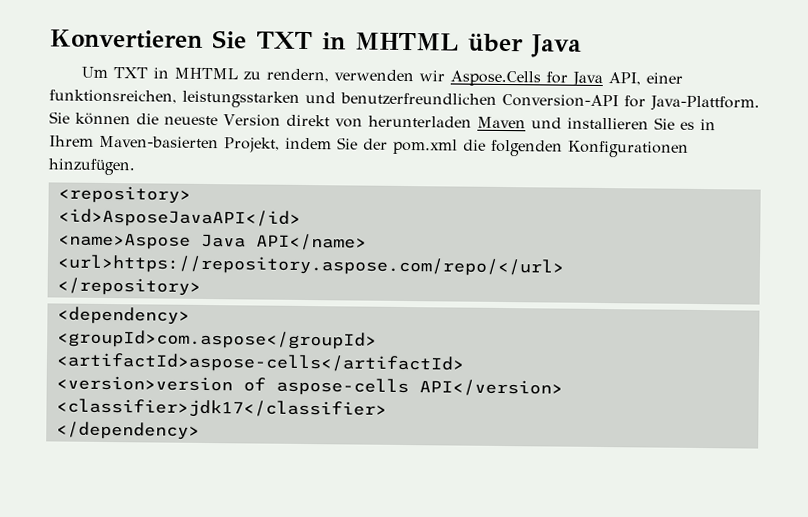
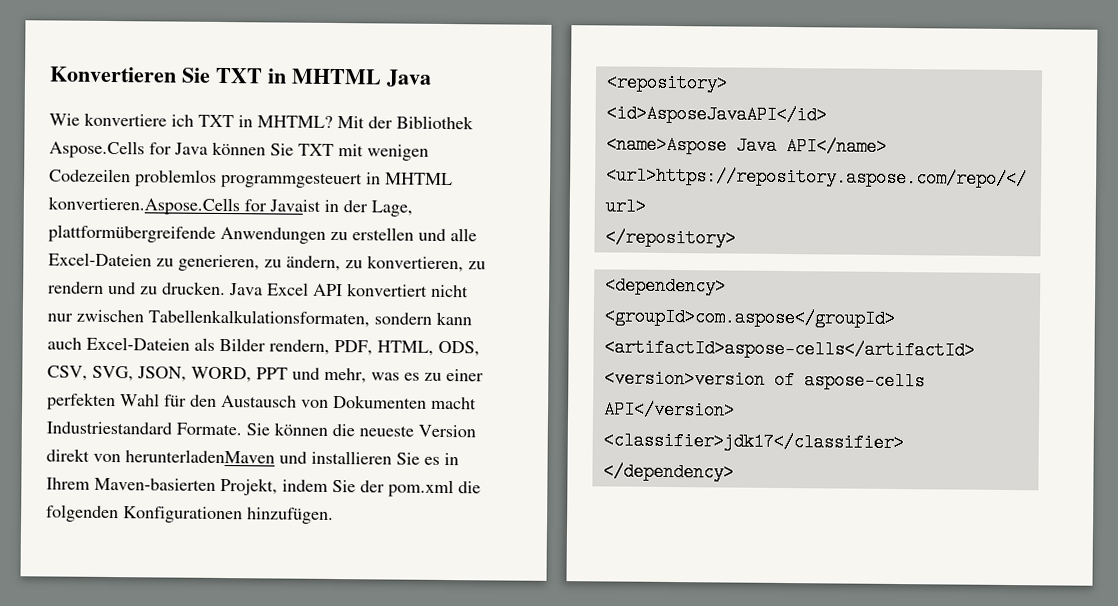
[468,33,524,53] über -> (382, 76) none
[81,66,684,88] [49,89,760,112] Um TXT in MHTML zu rendern, verwenden wir Aspose.Cells for Java API, einer funktionsreichen, leistungsstarken und benutzerfreundlichen Conversion-API for Java-Plattform. -> [49,112,474,130] [49,140,429,161] [49,168,453,189] [48,196,413,217] [48,224,477,244] [48,252,486,273] [48,281,469,298] [47,309,472,328] [47,336,480,357] [47,365,484,384] [47,392,477,411] [46,421,242,436] Wie konvertiere ich TXT in MHTML? Mit der Bibliothek Aspose.Cells for Java können Sie TXT mit wenigen Codezeilen problemlos programmgesteuert in MHTML konvertieren.Aspose.Cells for Javaist in der Lage, plattformübergreifende Anwendungen zu erstellen und alle Excel-Dateien zu generieren, zu ändern, zu konvertieren, zu rendern und zu drucken. Java Excel API konvertiert nicht nur zwischen Tabellenkalkulationsformaten, sondern kann auch Excel-Dateien als Bilder rendern, PDF, HTML, ODS, CSV, SVG, JSON, WORD, PPT und mehr, was es zu einer perfekten Wahl für den Austausch von Dokumenten macht Industriestandard Formate.
[367,115,526,129] herunterladen Maven -> [125,449,275,464] herunterladenMaven

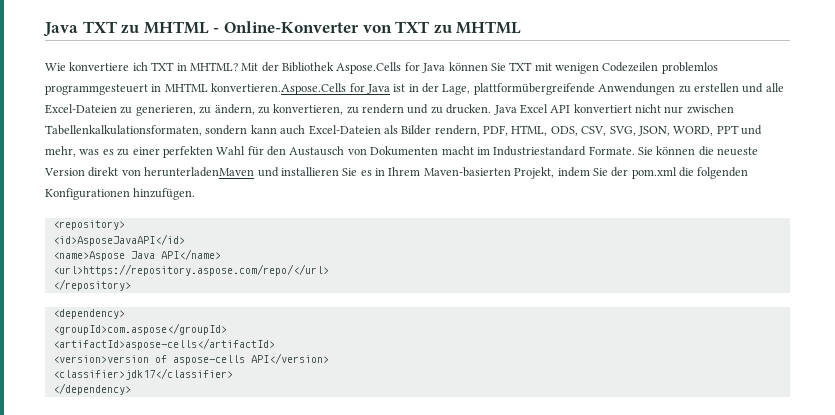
[49,66,432,87] Konvertieren Sie TXT in MHTML Java -> [43,21,522,37] Java TXT zu MHTML - Online-Konverter von TXT zu MHTML
[269,199,321,212] Javaist -> [366,84,406,94] Java ist
(477, 403) none -> [476,147,490,155] im

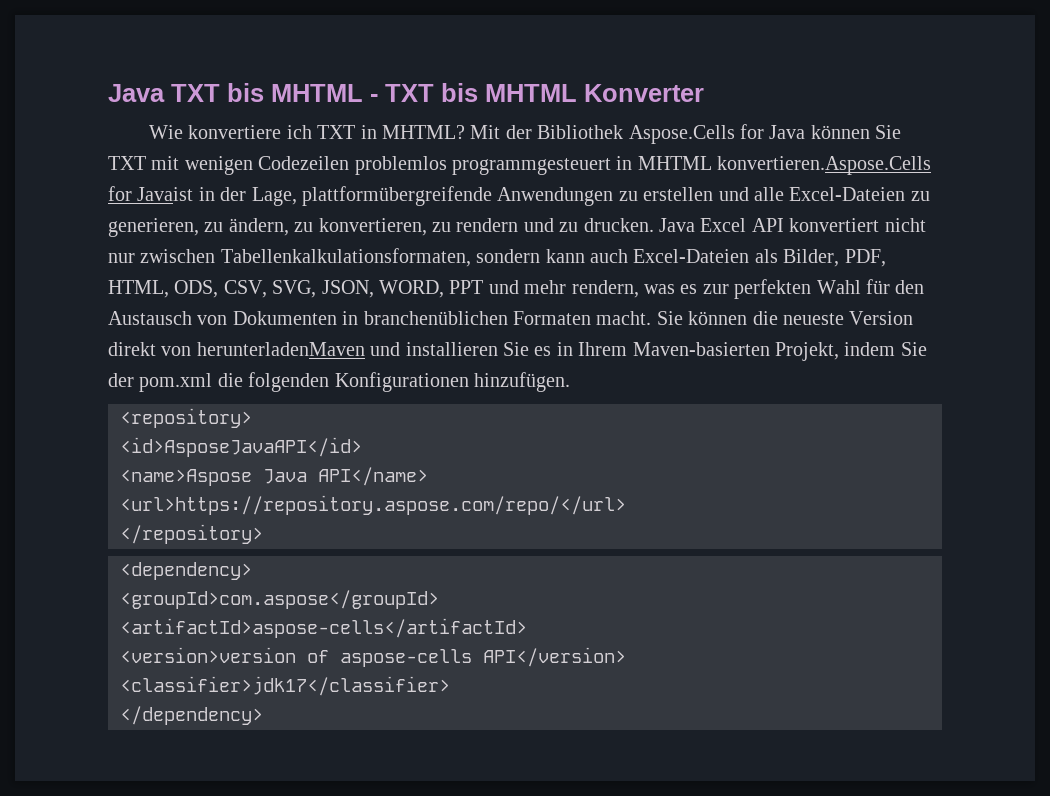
[121,24,140,34] zu -> [227,83,264,102] bis
[223,21,522,34] Online-Konverter von TXT zu MHTML -> [385,83,704,102] TXT bis MHTML Konverter
[366,84,406,94] Java ist -> [137,187,194,201] Javaist
[401,125,480,136] Bilder rendern, -> [783,249,840,267] Bilder,
[45,146,160,157] mehr, was es zu einer -> [524,280,729,298] mehr rendern, was es zur
[441,146,635,156] macht im Industriestandard Formate. -> [342,311,652,325] in branchenüblichen Formaten macht.

